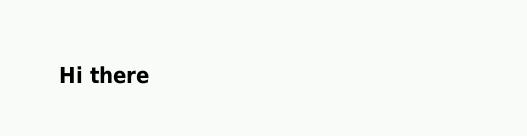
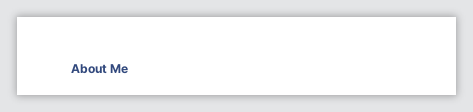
[59,66,149,84] Hi there -> [71,64,129,74] About Me

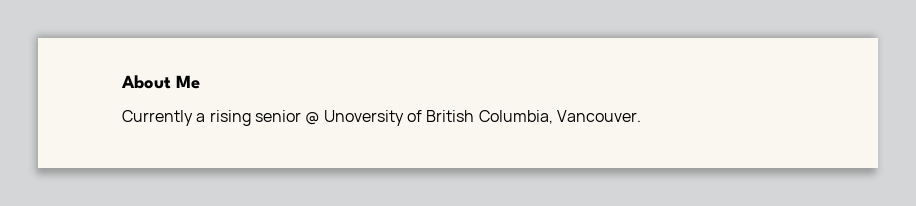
(129, 69) none -> [122,110,641,126] // Currently a rising senior @ Unoversity of British Columbia, Vancouver.

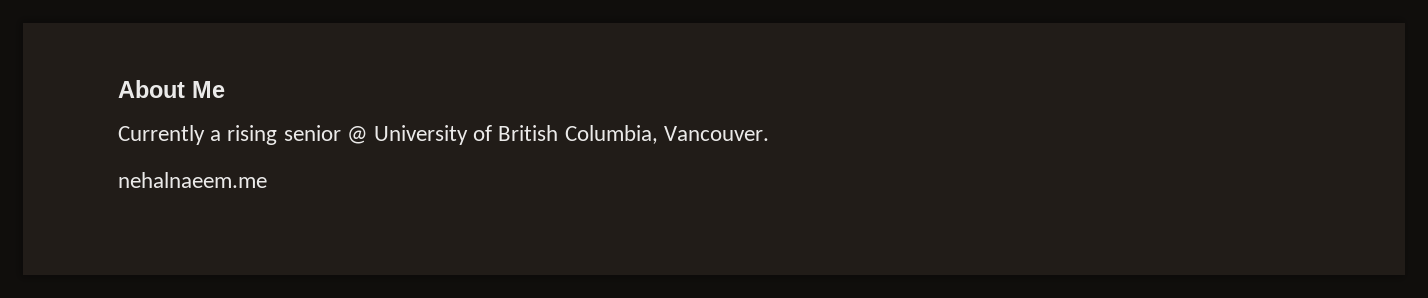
[323,110,404,126] Unoversity -> [374,125,469,145] University
(641, 116) none -> [118,172,267,188] // nehalnaeem.me

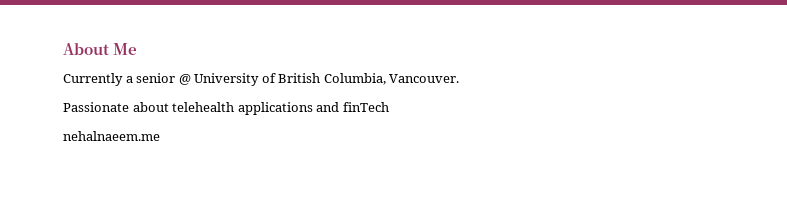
[227,125,278,145] rising -> (133, 79) none
(769, 133) none -> [63,102,389,115] // Passionate about telehealth applications and finTech

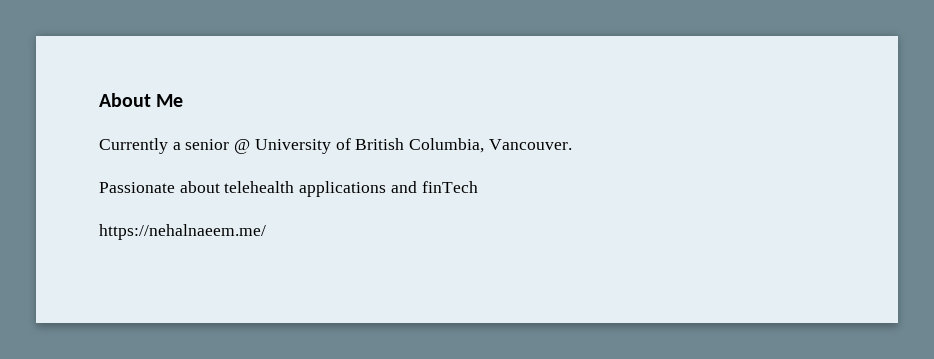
[63,131,160,141] nehalnaeem.me -> [99,224,266,240] https://nehalnaeem.me/

